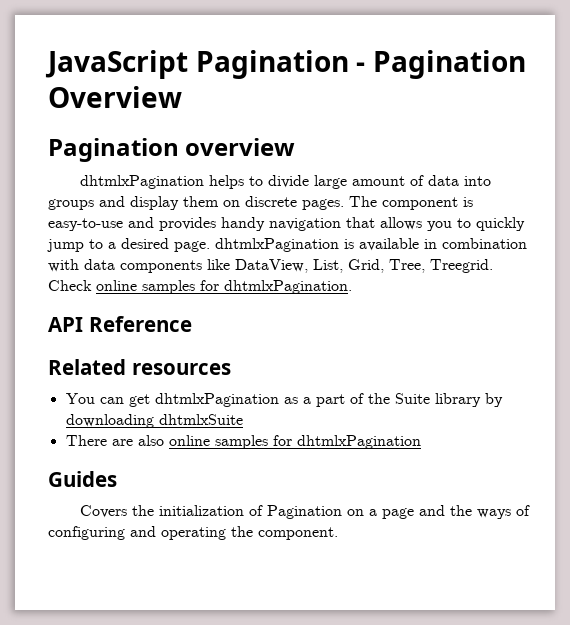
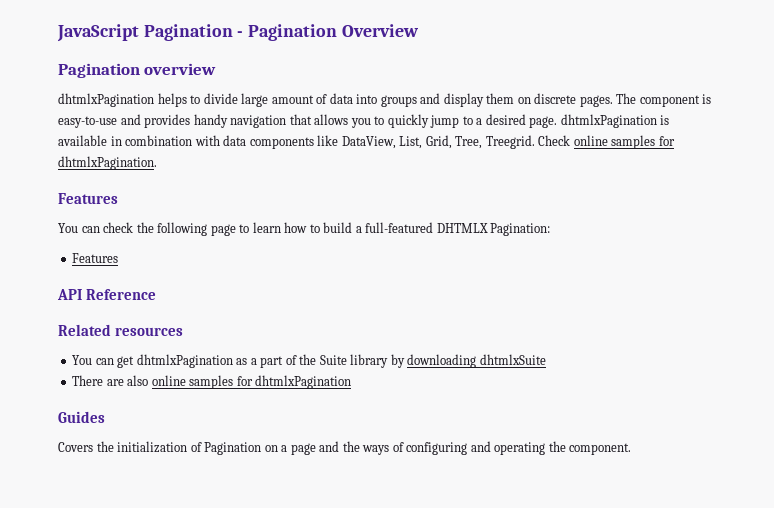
(352, 287) none -> [58,193,118,204] [58,222,551,236] [72,253,119,263] // Features // You can check the following page to learn how to build a full-featured DHTMLX Pagination: // Features

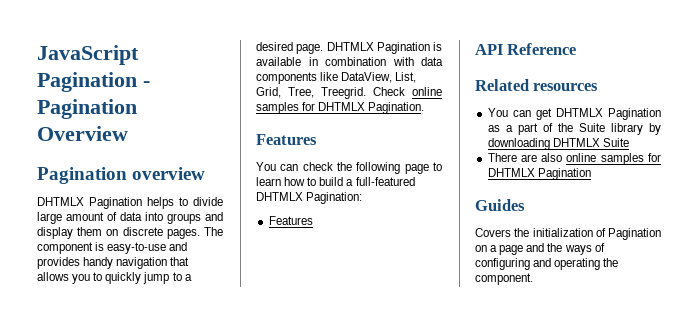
[58,93,154,107] dhtmlxPagination -> [37,197,142,209] DHTMLX Pagination
[560,114,657,128] dhtmlxPagination -> [326,42,430,54] DHTMLX Pagination
[58,156,157,170] dhtmlxPagination. -> [318,102,425,114] DHTMLX Pagination.
[136,354,233,368] dhtmlxPagination -> [555,108,661,120] DHTMLX Pagination
[479,354,546,365] dhtmlxSuite -> [552,138,629,147] DHTMLX Suite
[255,375,352,389] dhtmlxPagination -> [487,168,591,180] DHTMLX Pagination

